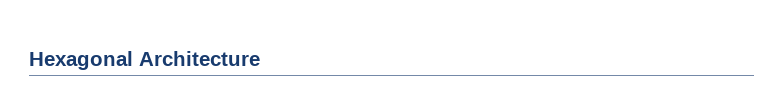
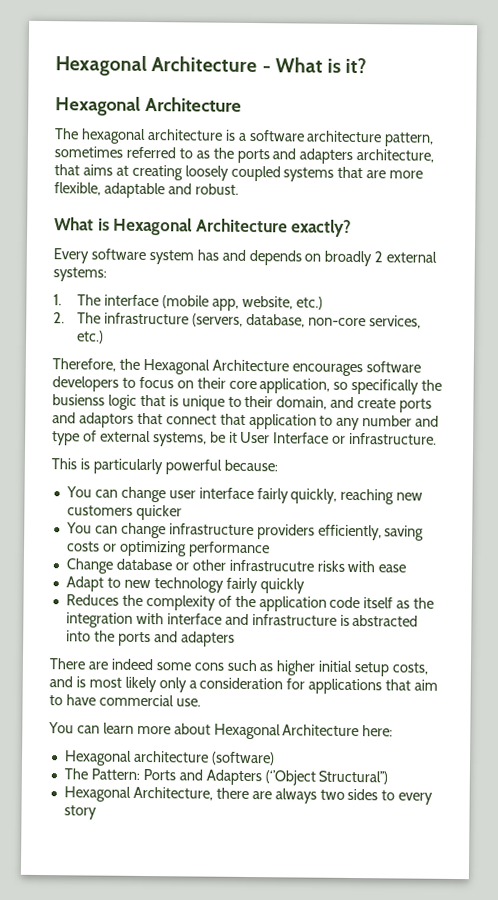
[29,51,260,70] Hexagonal Architecture -> [55,55,368,76] [55,96,242,116] [54,128,435,147] [54,146,435,164] [54,164,424,182] [54,182,239,199] [54,217,353,237] [53,248,438,267] [53,267,107,282] [53,294,323,311] [53,312,421,329] [76,330,104,344] [52,358,421,377] [52,376,443,395] [52,394,433,413] [52,412,440,431] [52,430,438,447] [51,458,278,475] [65,486,424,505] [66,504,182,521] [65,522,425,541] [66,540,270,558] [65,558,407,574] [65,576,305,594] [65,594,435,612] [65,612,419,628] [65,630,235,647] [49,658,429,677] [49,676,439,695] [49,694,201,707] [48,722,394,740] [63,750,275,766] [63,768,389,786] [63,786,434,805] [63,805,97,820] Hexagonal Architecture - What is it? // Hexagonal Architecture // The hexagonal architecture is a software architecture pattern, sometimes referred to as the ports and adapters architecture, that aims at creating loosely coupled systems that are more flexible, adaptable and robust. // What is Hexagonal Architecture exactly? // Every software system has and depends on broadly 2 external systems: // 1. The interface (mobile app, website, etc.) // 2. The infrastructure (servers, database, non-core services, etc.) // Therefore, the Hexagonal Architecture encourages software developers to focus on their core application, so specifically the busienss logic that is unique to their domain, and create ports and adaptors that connect that application to any number and type of external systems, be it User Interface or infrastructure. // This is particularly powerful because: // You can change user interface fairly quickly, reaching new customers quicker // You can change infrastructure providers efficiently, saving costs or optimizing performance // Change database or other infrastrucutre risks with ease // Adapt to new technology fairly quickly // Reduces the complexity of the application code itself as the integration with interface and infrastructure is abstracted into the ports and adapters // There are indeed some cons such as higher initial setup costs, and is most likely only a consideration for applications that aim to have commercial use. // You can learn more about Hexagonal Architecture here: // Hexagonal architecture (software) // The Pattern: Ports and Adapters (‘’Object Structural’’) // Hexagonal Architecture, there are always two sides to every story

